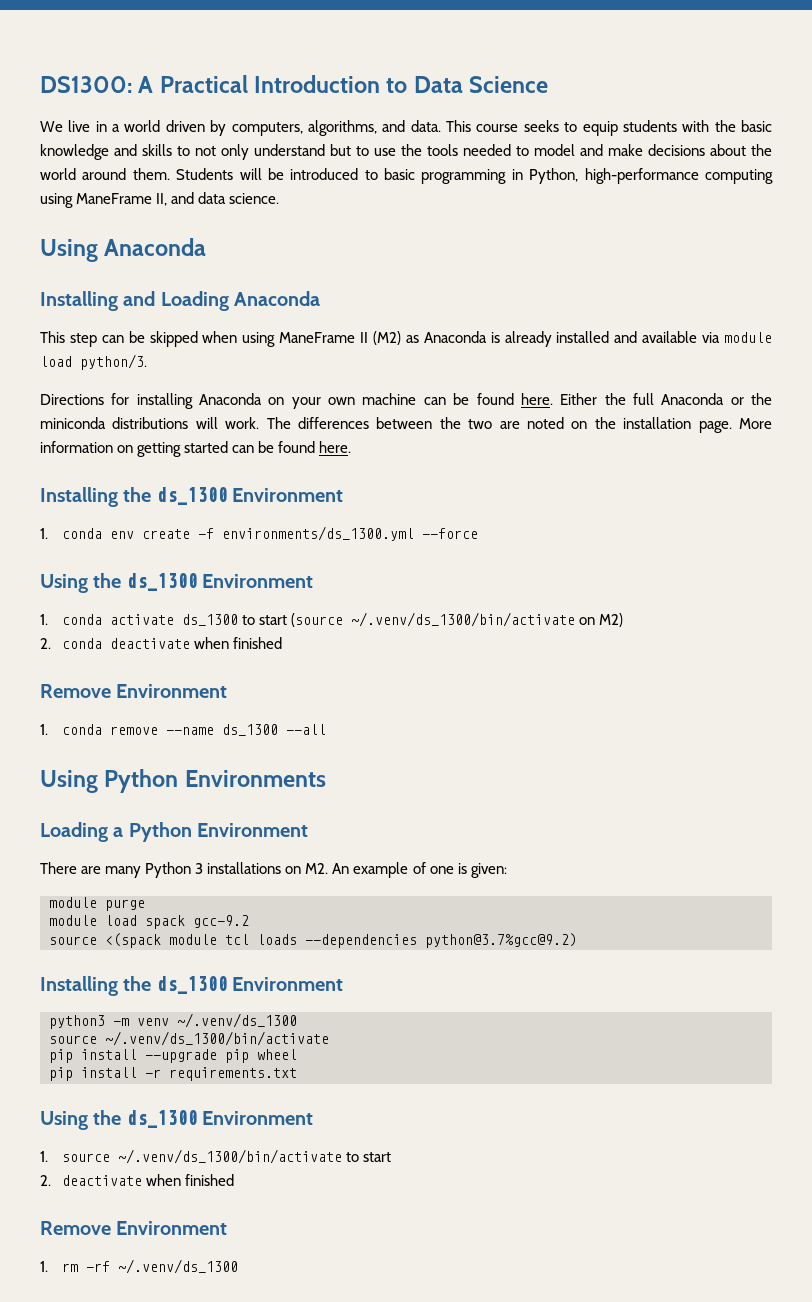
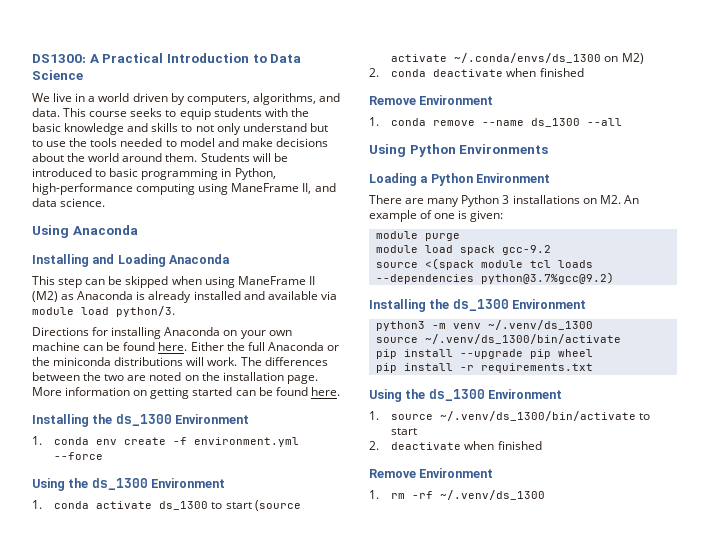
[221,526,414,541] environments/ds_1300.yml -> [194,437,300,447] environment.yml
[350,612,575,627] ~/.venv/ds_1300/bin/activate -> [391,53,602,63] activate ~/.conda/envs/ds_1300

